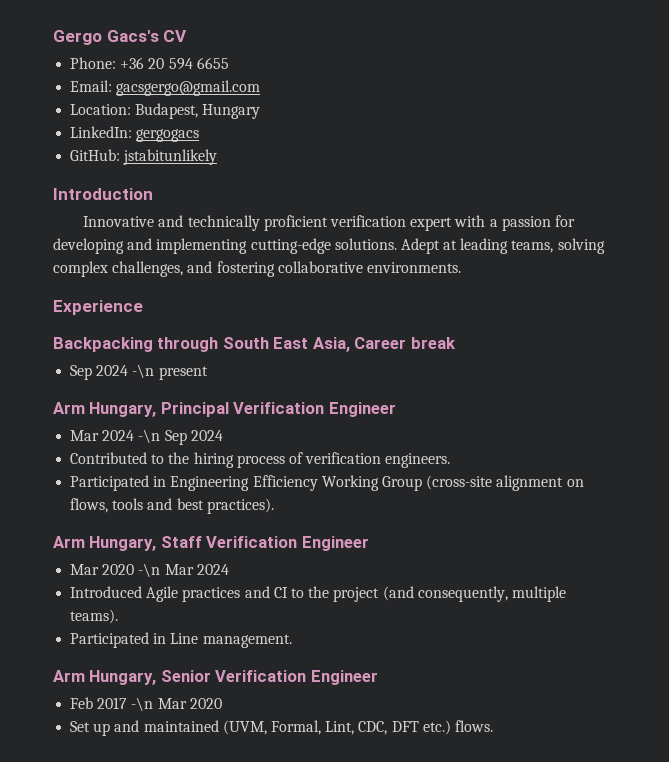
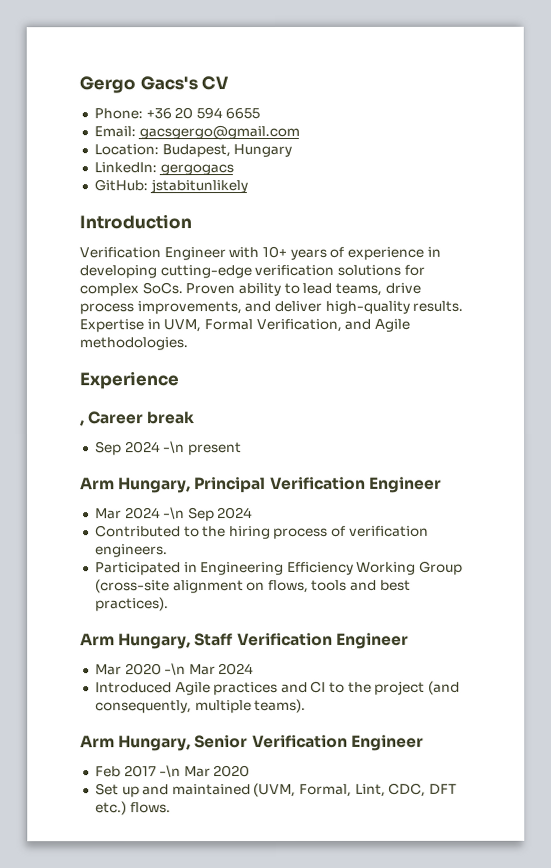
[83,215,575,231] [53,238,605,254] [53,261,461,277] [53,300,143,315] [53,337,350,352] Innovative and technically proficient verification expert with a passion for developing and implementing cutting-edge solutions. Adept at leading teams, solving complex challenges, and fostering collaborative environments. // Experience // Backpacking through South East Asia, -> [79,245,441,261] [79,264,425,279] [79,282,421,297] [79,300,464,315] [79,318,410,333] [79,337,188,351] [79,371,179,390] [79,420,84,427] Verification Engineer with 10+ years of experience in developing cutting-edge verification solutions for complex SoCs. Proven ability to lead teams, drive process improvements, and deliver high-quality results. Expertise in UVM, Formal Verification, and Agile methodologies. // Experience // ,
[70,632,292,648] // Participated in Line management. -> (307, 706) none

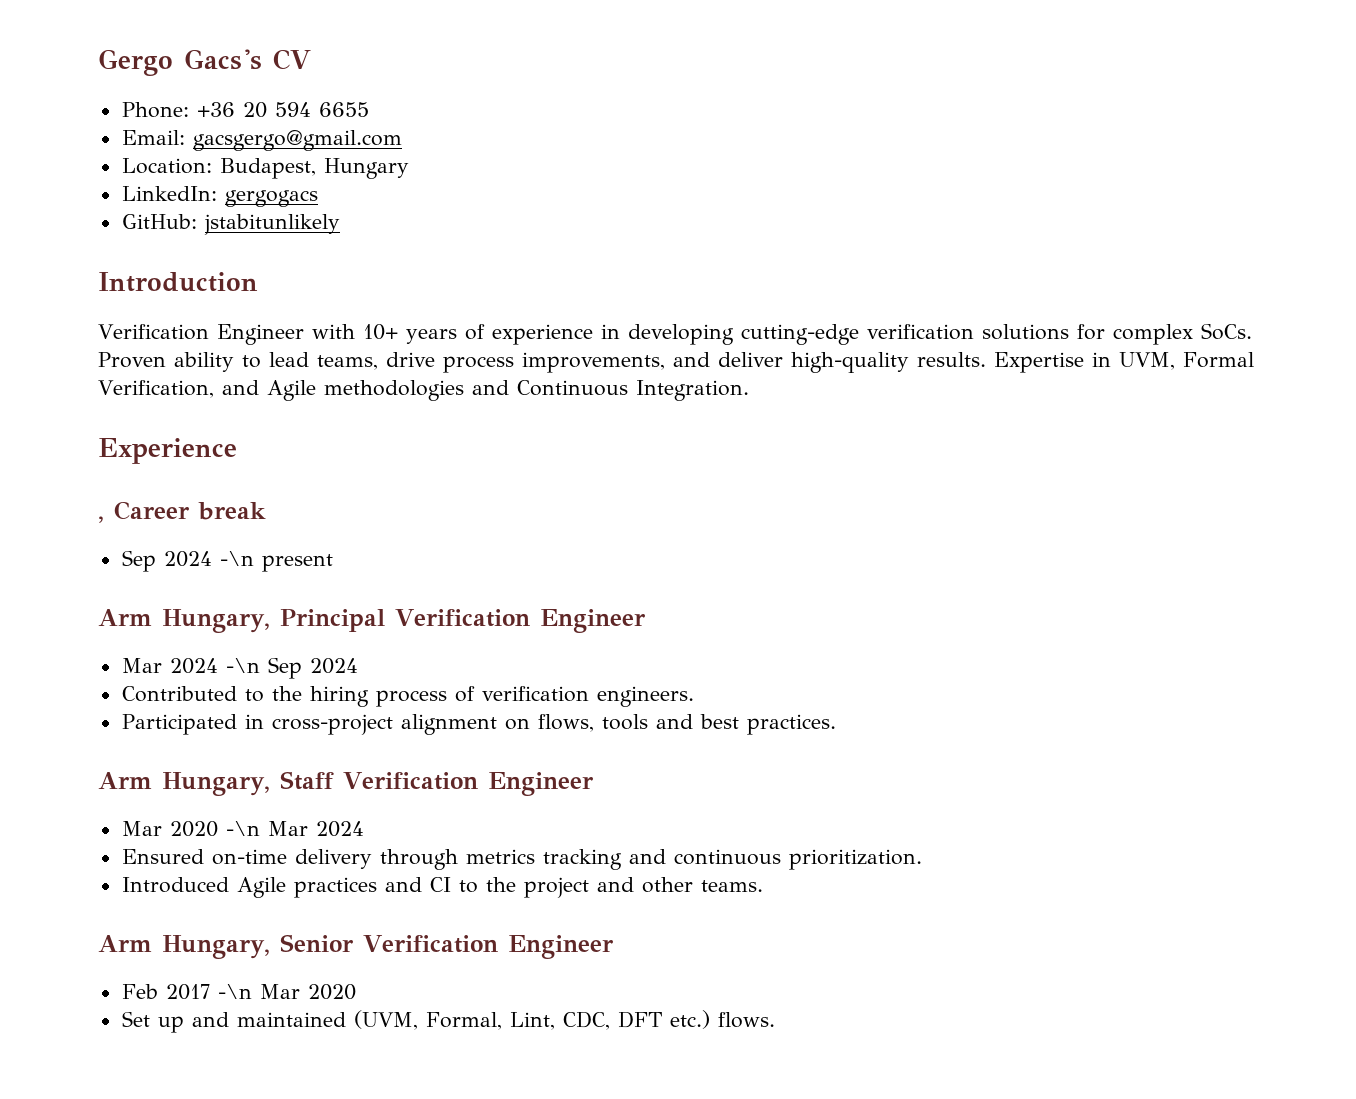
[79,337,188,351] methodologies. -> [323,380,749,401] methodologies and Continuous Integration.
[200,560,464,576] [94,579,170,594] Engineering Efficiency Working Group (cross-site -> [271,714,393,735] cross-project
[94,597,169,612] practices). -> [746,714,836,735] practices.
(255, 669) none -> [121,849,922,870] // Ensured on-time delivery through metrics tracking and continuous prioritization.
[428,680,461,695] [94,698,307,714] (and consequently, multiple teams). -> [596,877,763,893] and other teams.

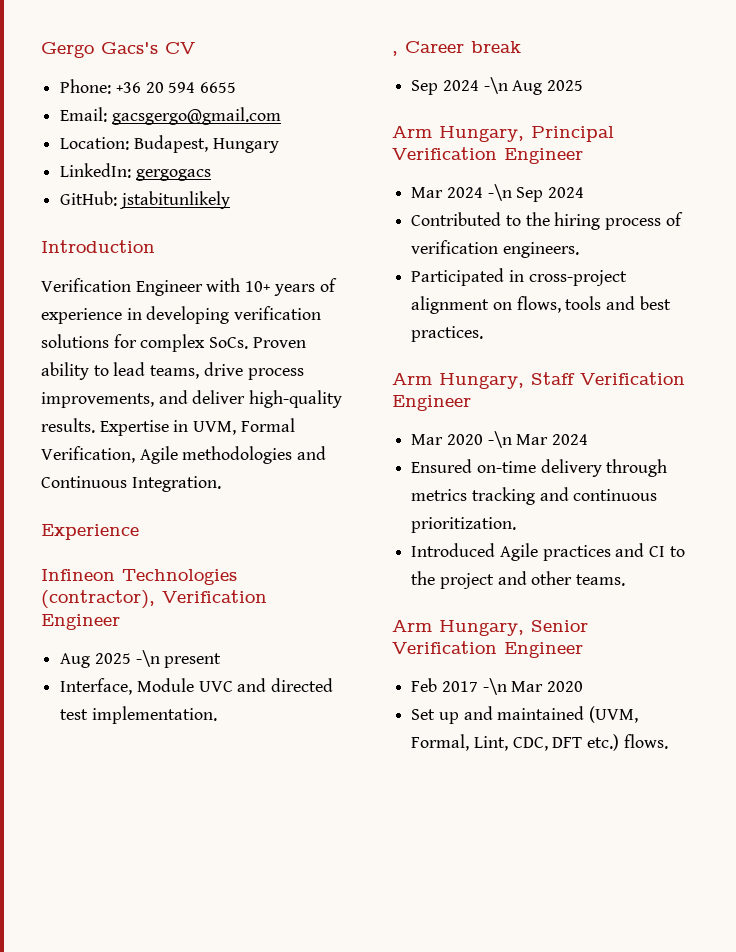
[740,324,859,345] cutting-edge -> (230, 315) none
[221,380,259,395] and -> (135, 454) none
(237, 451) none -> [41,569,237,585] [41,590,267,609] [41,614,120,630] [60,650,222,668] [60,678,334,695] [60,706,217,724] // Infineon Technologies (contractor), Verification Engineer // Aug 2025 -\n present // Interface, Module UVC and directed test implementation.
[261,554,333,572] present -> [512,80,584,95] Aug 2025

